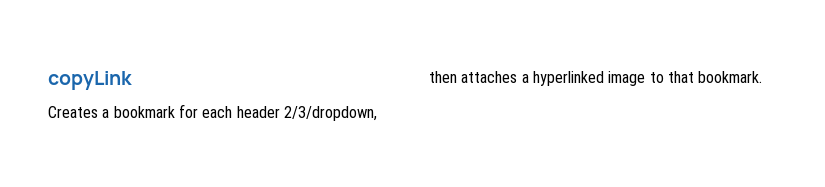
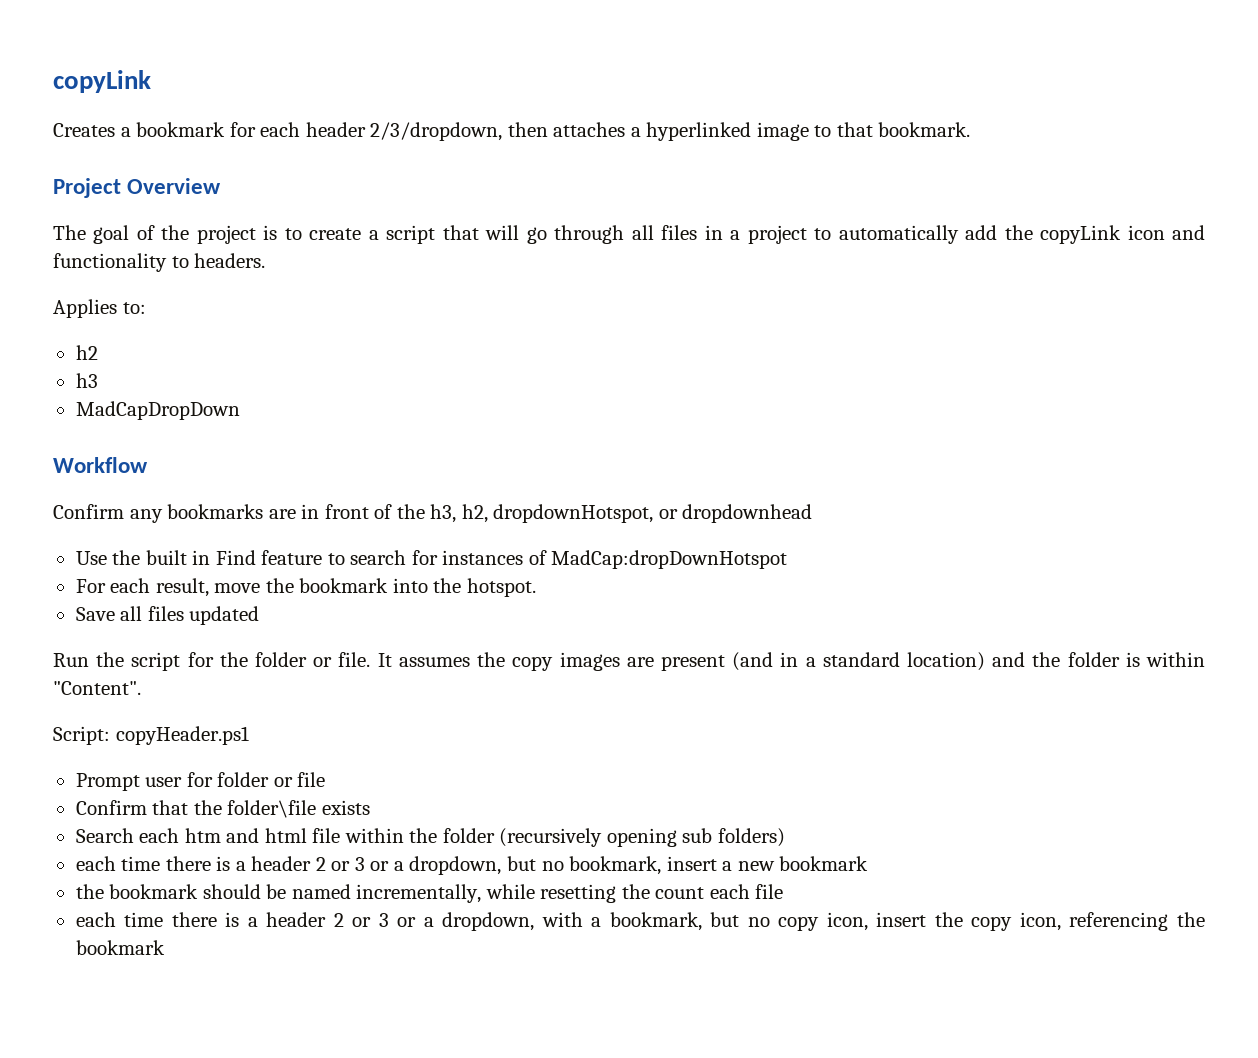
(763, 77) none -> [53,178,222,198] [53,225,1206,244] [53,253,266,272] [53,299,146,318] [75,345,98,360] [75,373,98,388] [75,401,240,420] [53,457,148,473] [53,504,813,523] [75,550,788,569] [75,578,536,597] [75,606,260,625] [53,652,1206,671] [53,681,141,695] [53,726,249,745] [75,772,326,791] [75,800,370,818] [75,828,785,847] [75,856,869,875] [75,884,784,903] [75,912,1205,931] [75,940,165,955] // Project Overview // The goal of the project is to create a script that will go through all files in a project to automatically add the copyLink icon and functionality to headers. // Applies to: // h2 // h3 // MadCapDropDown // Workflow // Confirm any bookmarks are in front of the h3, h2, dropdownHotspot, or dropdownhead // Use the built in Find feature to search for instances of MadCap:dropDownHotspot // For each result, move the bookmark into the hotspot. // Save all files updated // Run the script for the folder or file. It assumes the copy images are present (and in a standard location) and the folder is within "Content". // Script: copyHeader.ps1 // Prompt user for folder or file // Confirm that the folder\file exists // Search each htm and html file within the folder (recursively opening sub folders) // each time there is a header 2 or 3 or a dropdown, but no bookmark, insert a new bookmark // the bookmark should be named incrementally, while resetting the count each file // each time there is a header 2 or 3 or a dropdown, with a bookmark, but no copy icon, insert the copy icon, referencing the bookmark

